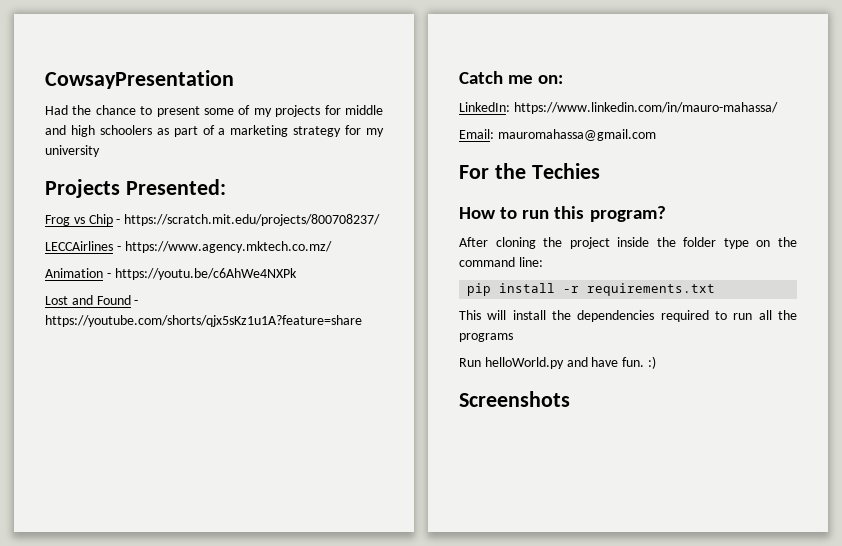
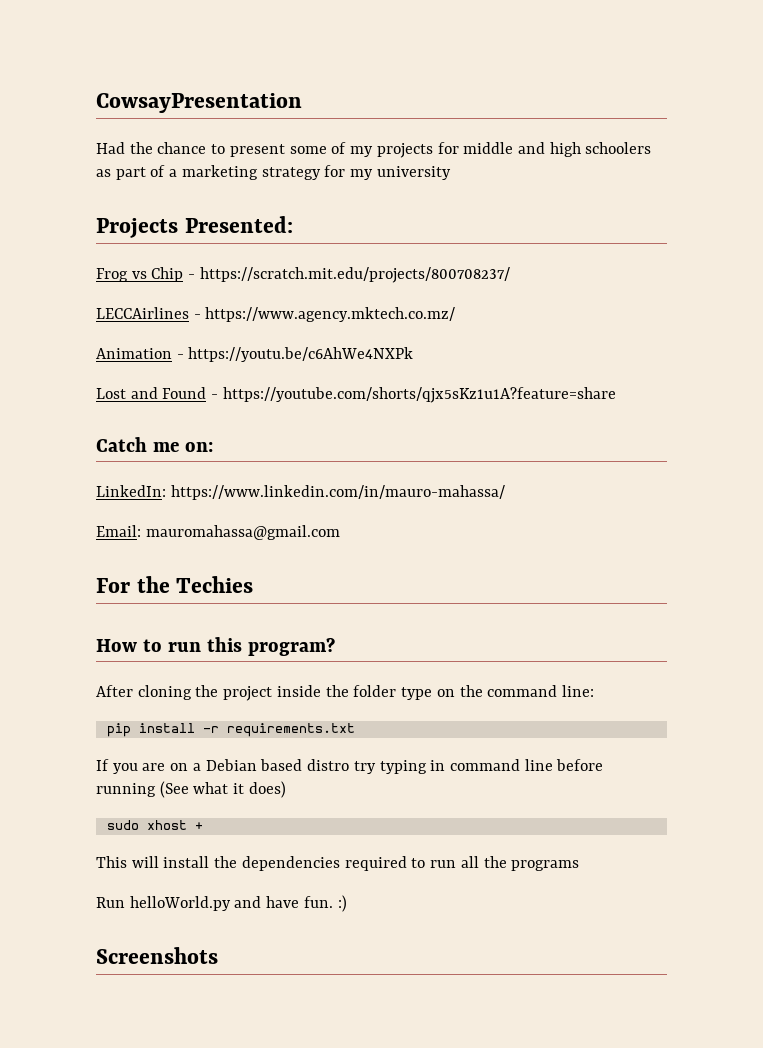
(716, 289) none -> [96,759,604,774] [96,781,286,798] [106,820,203,830] // If you are on a Debian based distro try typing in command line before running (See what it does) // sudo xhost +

